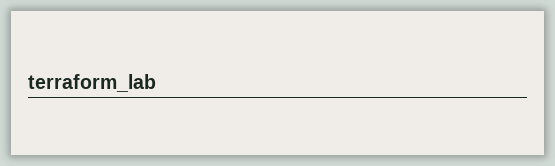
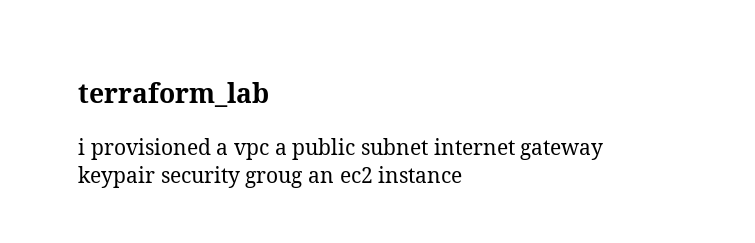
(156, 83) none -> [78,138,604,160] [78,166,463,188] // i provisioned a vpc a public subnet internet gateway keypair security groug an ec2 instance

